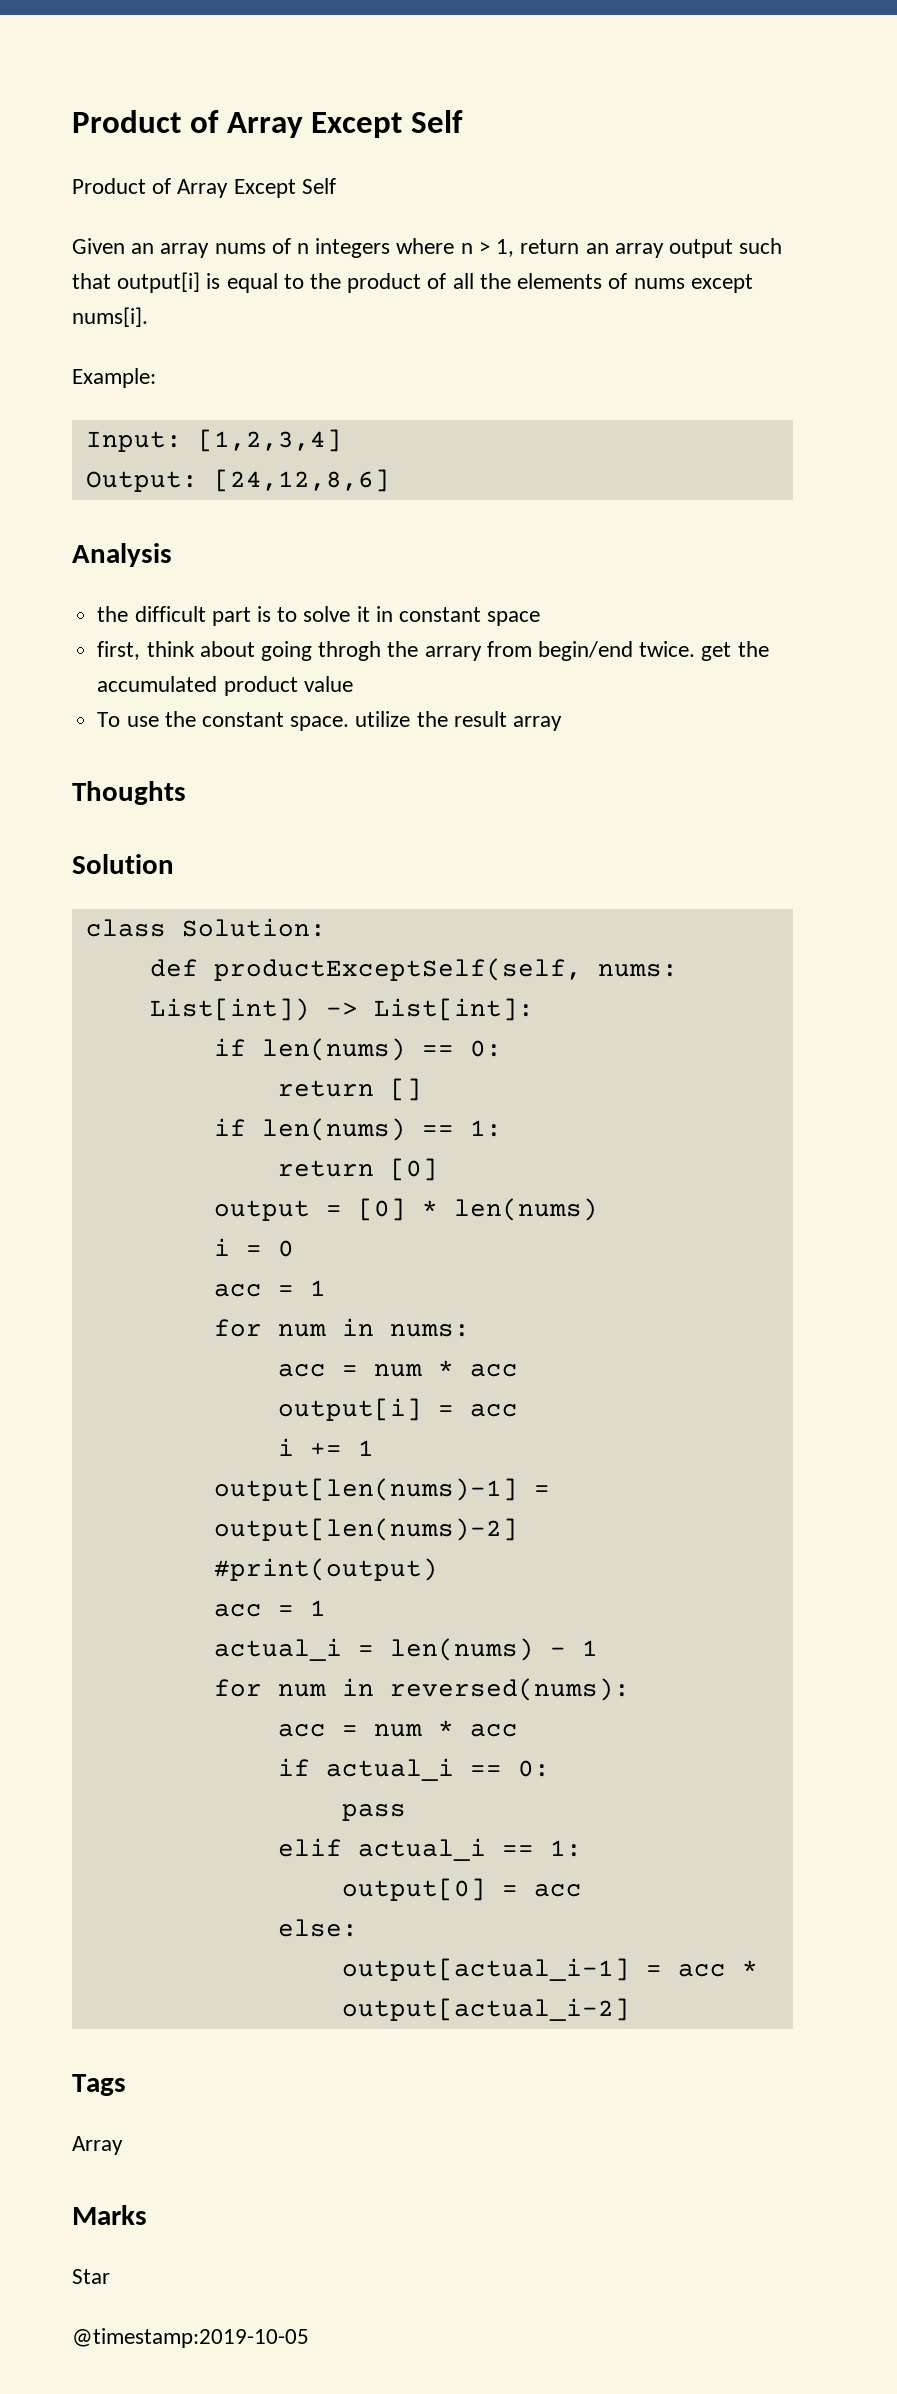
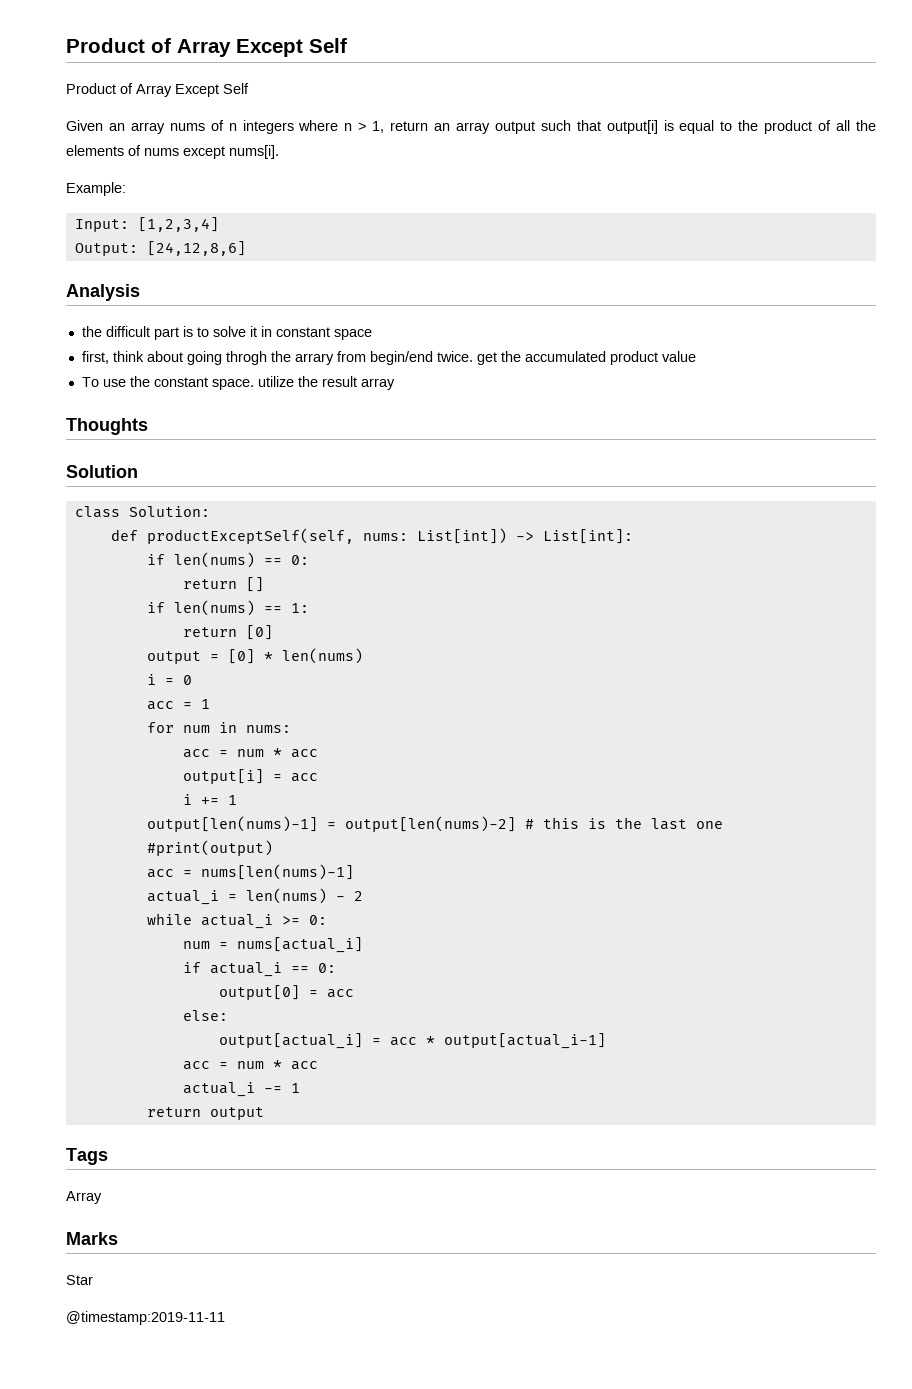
(518, 1529) none -> [524,817,723,830] # this is the last one
[309,1600,326,1616] 1 -> [200,864,354,880] nums[len(nums)-1]
[581,1640,598,1656] [213,1678,630,1701] [277,1720,518,1737] [277,1758,550,1781] [341,1804,406,1821] [277,1838,582,1861] [341,1878,582,1901] [277,1919,358,1937] [341,1958,758,1981] [341,1998,630,2021] 1 // for num in reversed(nums): // acc = num * acc // if actual_i == 0: // pass // elif actual_i == 1: // output[0] = acc // else: // output[actual_i-1] = acc * output[actual_i-2] -> [353,891,363,901] [146,913,327,929] [182,937,363,953] [182,962,336,977] [218,985,354,1000] [182,1010,228,1021] [218,1033,606,1049] [182,1060,318,1070] [182,1082,300,1097] [146,1107,264,1120] 2 // while actual_i >= 0: // num = nums[actual_i] // if actual_i == 0: // output[0] = acc // else: // output[actual_i] = acc * output[actual_i-1] // acc = num * acc // actual_i -= 1 // return output
[72,2328,309,2348] @timestamp:2019-10-05 -> [66,1311,225,1325] @timestamp:2019-11-11

